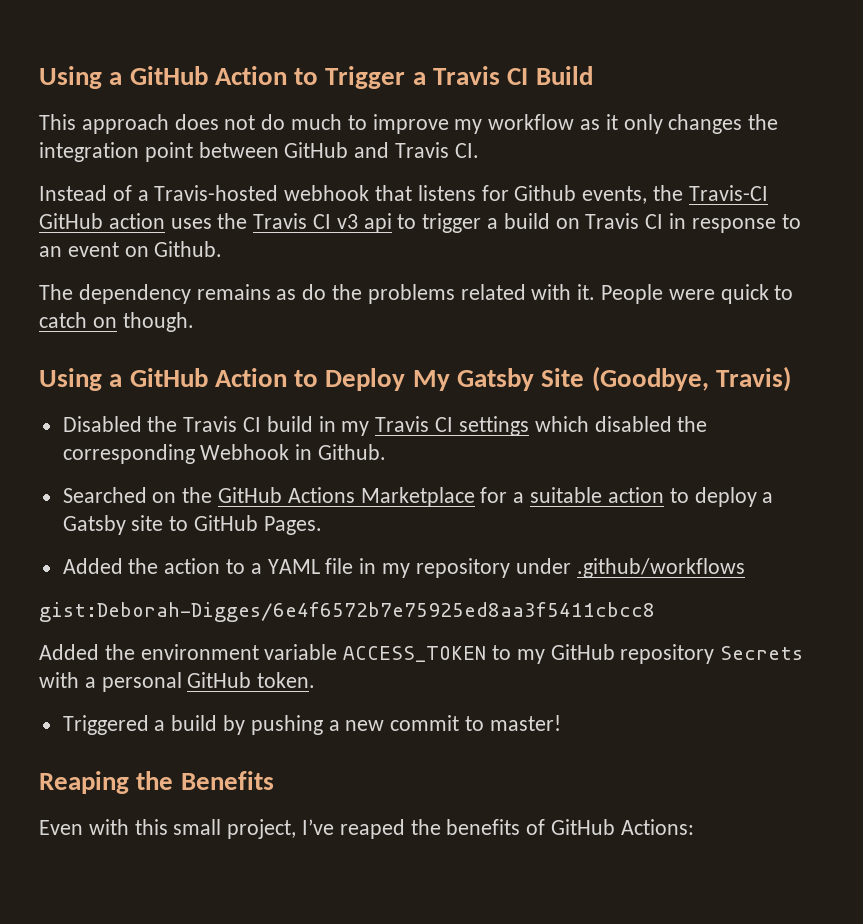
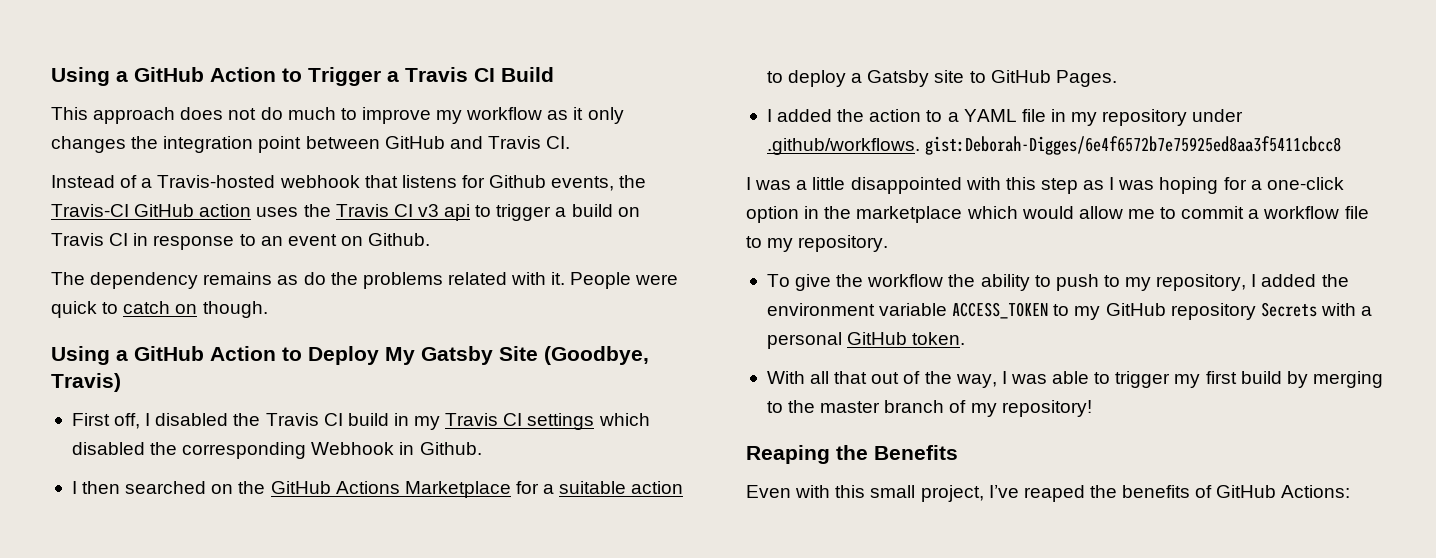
[62,416,142,432] Disabled -> [71,413,229,429] First off, I disabled
[62,487,147,503] Searched -> [71,481,207,494] I then searched
[62,558,123,574] Added -> [766,109,833,122] I added
[576,558,745,578] .github/workflows // -> [766,138,920,155] .github/workflows.
[39,644,99,660] Added -> [746,177,1344,194] [746,206,1369,223] [746,235,889,252] [766,274,1317,291] I was a little disappointed with this step as I was hoping for a one-click option in the marketplace which would allow me to commit a workflow file to my repository. // To give the workflow the ability to push to my repository, I added
[62,715,561,735] Triggered a build by pushing a new commit to master! -> [766,371,1383,388] [766,400,1092,417] With all that out of the way, I was able to trigger my first build by merging to the master branch of my repository!

